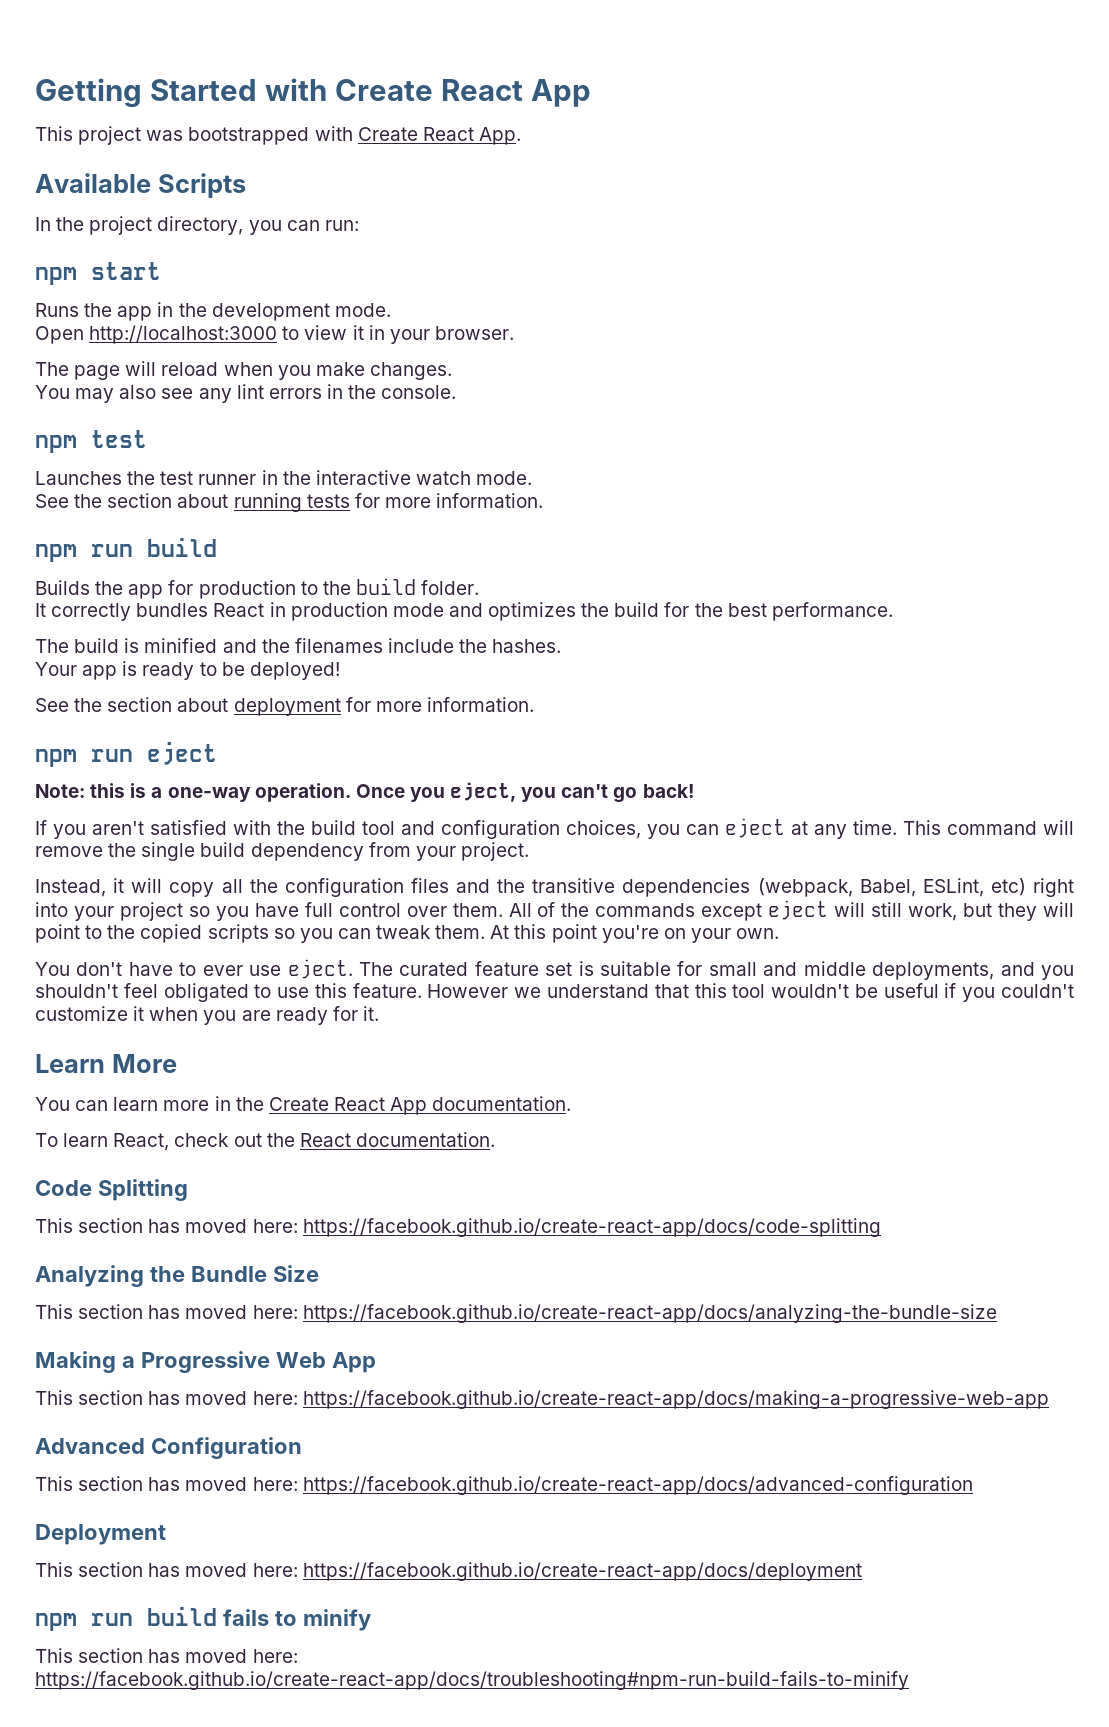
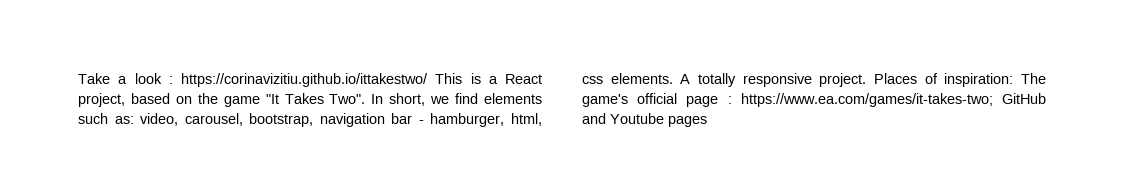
[35,78,591,108] [35,126,521,145] [35,173,246,198] [35,216,359,235] [35,262,161,285] [35,302,391,321] [35,325,514,344] [35,361,452,380] [35,384,457,403] [35,430,147,453] [35,470,533,485] [35,493,544,512] [35,538,217,562] [35,578,480,599] [35,602,893,621] [35,638,562,653] [35,661,340,680] [35,697,534,716] [35,742,217,767] [35,782,694,803] [35,818,1074,839] [35,842,529,861] [35,878,1074,897] [35,900,1075,921] [35,924,780,943] [35,959,1075,980] [35,983,1075,1002] [35,1006,379,1025] [35,1054,177,1073] [35,1096,572,1115] [35,1132,495,1151] [35,1179,188,1201] [35,1218,881,1237] [35,1265,319,1287] [35,1304,997,1323] [35,1351,376,1373] [35,1390,1049,1409] [35,1437,302,1459] [35,1476,973,1495] [35,1524,166,1545] [35,1562,862,1581] [35,1607,371,1631] [35,1648,298,1663] [35,1671,909,1690] Getting Started with Create React App // This project was bootstrapped with Create React App. // Available Scripts // In the project directory, you can run: // npm start // Runs the app in the development mode. // Open http://localhost:3000 to view it in your browser. // The page will reload when you make changes. // You may also see any lint errors in the console. // npm test // Launches the test runner in the interactive watch mode. // See the section about running tests for more information. // npm run build // Builds the app for production to the build folder. // It correctly bundles React in production mode and optimizes the build for the best performance. // The build is minified and the filenames include the hashes. // Your app is ready to be deployed! // See the section about deployment for more information. // npm run eject // Note: this is a one-way operation. Once you eject, you can't go back! // If you aren't satisfied with the build tool and configuration choices, you can eject at any time. This command will remove the single build dependency from your project. // Instead, it will copy all the configuration files and the transitive dependencies (webpack, Babel, ESLint, etc) right into your project so you have full control over them. All of the commands except eject will still work, but they will point to the copied scripts so you can tweak them. At this point you're on your own. // You don't have to ever use eject. The curated feature set is suitable for small and middle deployments, and you shouldn't feel obligated to use this feature. However we understand that this tool wouldn't be useful if you couldn't customize it when you are ready for it. // Learn More // You can learn more in the Create React App documentation. // To learn React, check out the React documentation. // Code Splitting // This section has moved here: https://facebook.github.io/create-react-app/docs/code-splitting // Analyzing the Bundle Size // This section has moved here: https://facebook.github.io/create-react-app/docs/analyzing-the-bundle-size // Making a Progressive Web App // This section has moved here: https://facebook.github.io/create-react-app/docs/making-a-progressive-web-app // Advanced Configuration // This section has moved here: https://facebook.github.io/create-react-app/docs/advanced-configuration // Deployment // This section has moved here: https://facebook.github.io/create-react-app/docs/deployment // npm run build fails to minify // This section has moved here: https://facebook.github.io/create-react-app/docs/troubleshooting#npm-run-build-fails-to-minify -> [78,73,542,87] [78,93,542,107] [78,113,542,127] [582,73,1046,87] [582,93,1046,107] [582,113,707,127] Take a look : https://corinavizitiu.github.io/ittakestwo/ This is a React project, based on the game "It Takes Two". In short, we find elements such as: video, carousel, bootstrap, navigation bar - hamburger, html, css elements. A totally responsive project. Places of inspiration: The game's official page : https://www.ea.com/games/it-takes-two; GitHub and Youtube pages

